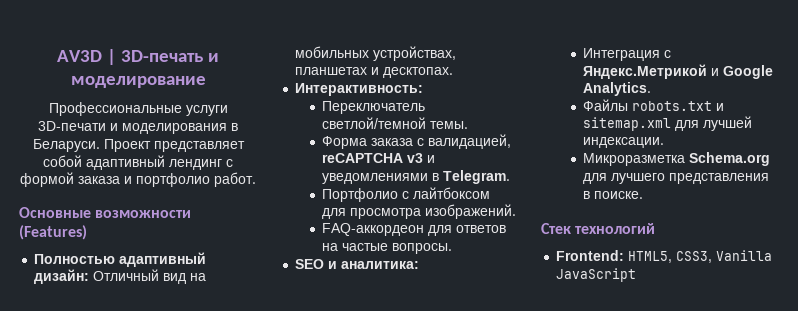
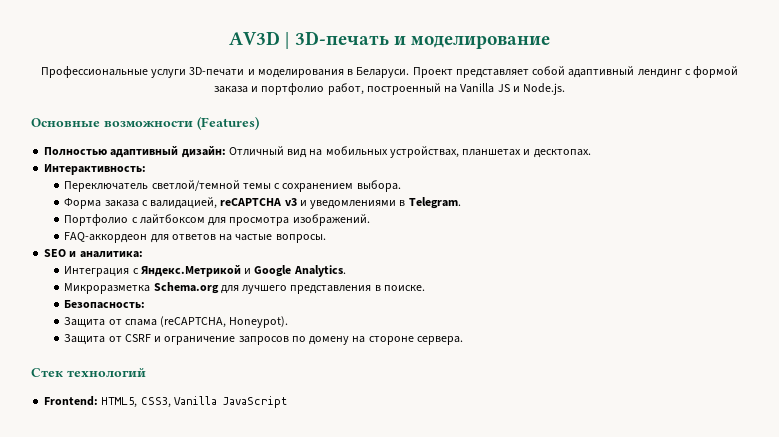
[214,172,256,187] работ. -> [327,83,566,95] работ, построенный на Vanilla JS и Node.js.
[430,121,469,129] темы. -> [242,180,401,192] темы с сохранением выбора.
[583,99,725,111] [583,116,753,131] [583,137,665,148] // Файлы robots.txt и sitemap.xml для лучшей индексации. -> (346, 271) none
(644, 195) none -> [64,300,146,309] [64,316,289,328] [64,334,463,345] // Безопасность: // Защита от спама (reCAPTCHA, Honeypot). // Защита от CSRF и ограничение запросов по домену на стороне сервера.

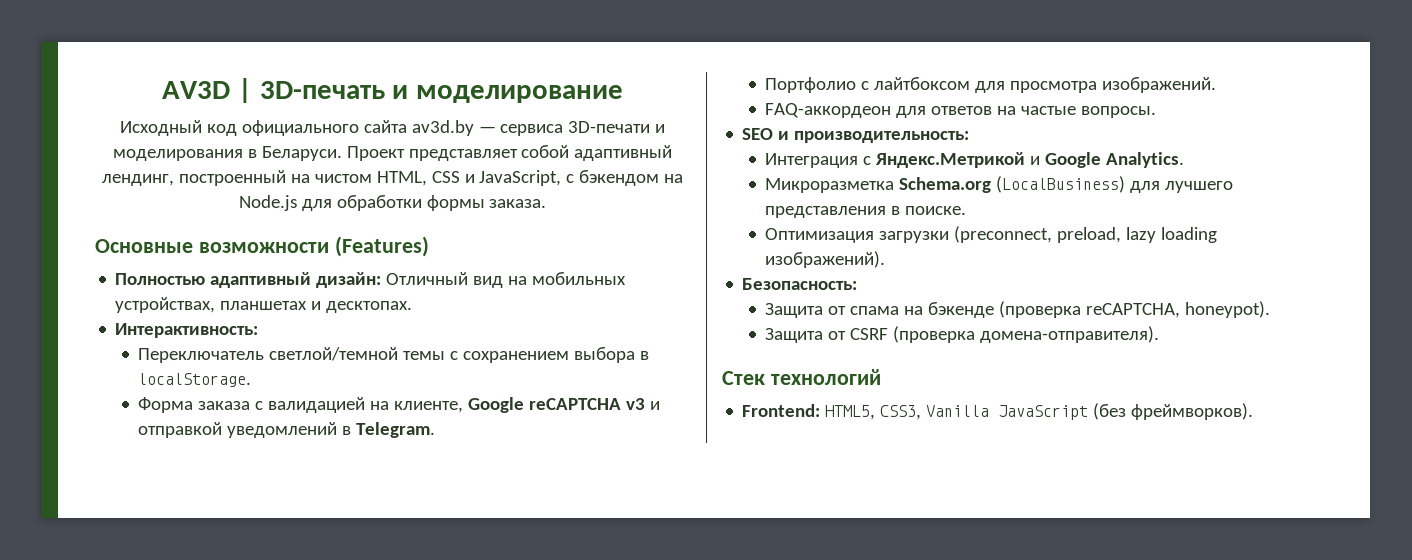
[40,66,187,78] Профессиональные услуги -> [119,120,564,136] Исходный код официального сайта av3d.by — сервиса
[637,66,739,78] [213,83,566,95] лендинг с формой заказа и портфолио работ, построенный на Vanilla JS и Node.js. -> [101,170,684,186] [238,195,547,211] лендинг, построенный на чистом HTML, CSS и JavaScript, с бэкендом на Node.js для обработки формы заказа.
[356,180,401,192] выбора. -> [574,347,650,363] [138,373,252,387] выбора в localStorage.
[150,197,218,209] валидацией, -> [268,397,525,413] валидацией на клиенте, Google
[310,200,397,209] уведомлениями -> [138,422,338,438] отправкой уведомлений
[79,251,143,258] аналитика: -> [794,131,970,143] производительность:
(219, 288) none -> [996,176,1126,193] (LocalBusiness)
[64,300,146,309] [64,316,289,328] [64,334,463,345] Безопасность: // Защита от спама (reCAPTCHA, Honeypot). // Защита от CSRF и ограничение запросов по домену на стороне сервера. -> [765,226,1218,243] [765,251,886,268] [742,278,858,290] [765,301,1271,318] [765,326,1160,343] Оптимизация загрузки (preconnect, preload, lazy loading изображений). // Безопасность: // Защита от спама на бэкенде (проверка reCAPTCHA, honeypot). // Защита от CSRF (проверка домена-отправителя).
(287, 402) none -> [1093,403,1254,420] (без фреймворков).

